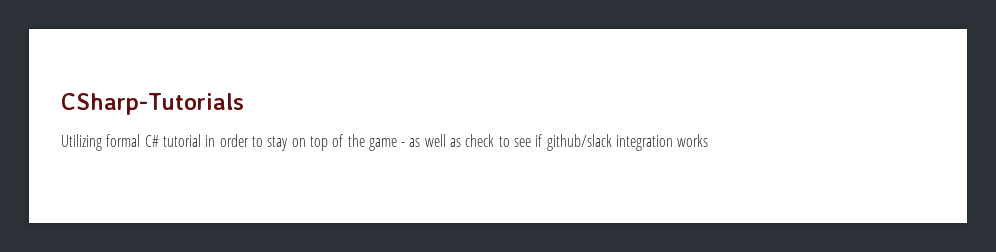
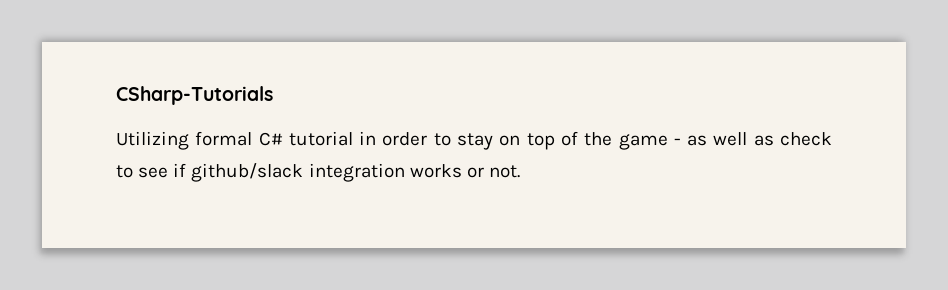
(709, 140) none -> [466,165,520,178] or not.

